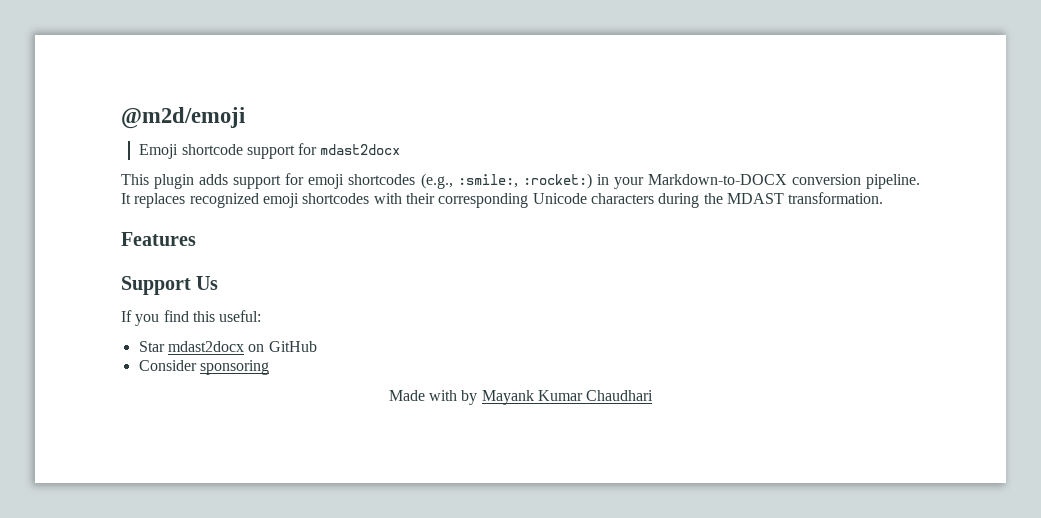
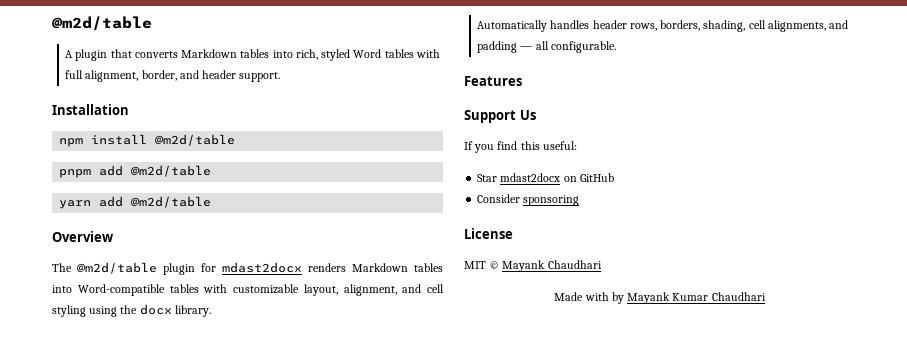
[121,107,245,129] [139,143,401,159] [121,173,920,189] [121,192,884,208] @m2d/emoji // Emoji shortcode support for mdast2docx // This plugin adds support for emoji shortcodes (e.g., :smile:, :rocket:) in your Markdown-to-DOCX conversion pipeline. It replaces recognized emoji shortcodes with their corresponding Unicode characters during the MDAST transformation. -> [52,16,152,31] [65,49,440,61] [65,70,281,82] [52,104,129,115] [59,134,236,147] [59,165,212,178] [59,196,212,209] [52,231,113,242] [52,262,443,275] [52,284,444,296] [52,304,211,317] [477,20,849,32] [477,41,616,53] @m2d/table // A plugin that converts Markdown tables into rich, styled Word tables with full alignment, border, and header support. // Installation // npm install @m2d/table // pnpm add @m2d/table // yarn add @m2d/table // Overview // The @m2d/table plugin for mdast2docx renders Markdown tables into Word-compatible tables with customizable layout, alignment, and cell styling using the docx library. // Automatically handles header rows, borders, shading, cell alignments, and padding — all configurable.
(269, 367) none -> [464,228,513,239] [464,260,602,272] // License // MIT © Mayank Chaudhari

